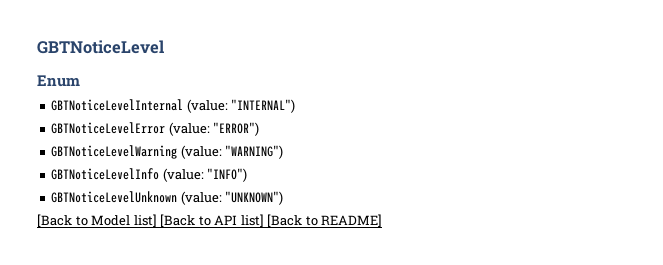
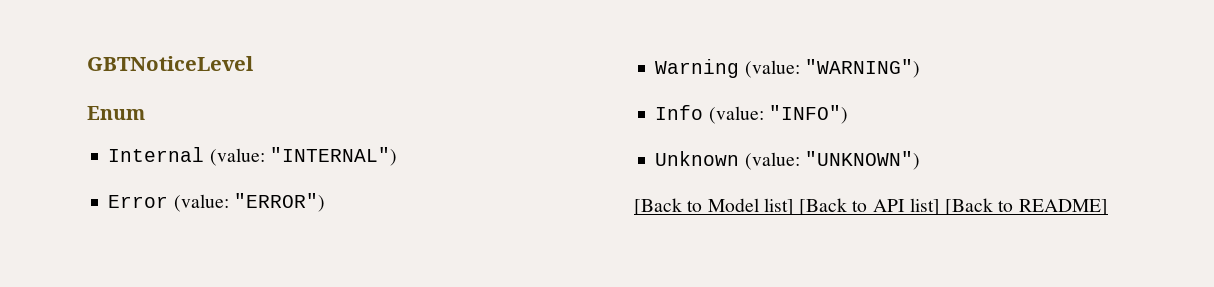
[51,99,184,111] GBTNoticeLevelInternal -> [108,147,205,162] Internal
[51,122,166,134] GBTNoticeLevelError -> [108,195,169,208] Error
[51,145,178,159] GBTNoticeLevelWarning -> [655,59,740,78] Warning
[51,168,160,180] GBTNoticeLevelInfo -> [655,105,704,120] Info
[51,191,178,203] GBTNoticeLevelUnknown -> [655,151,740,166] Unknown

